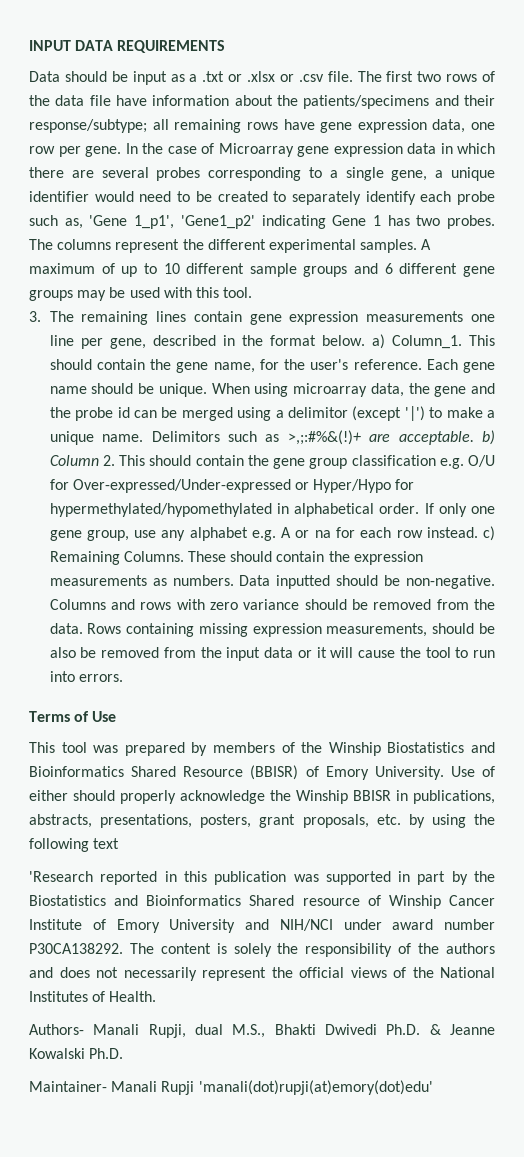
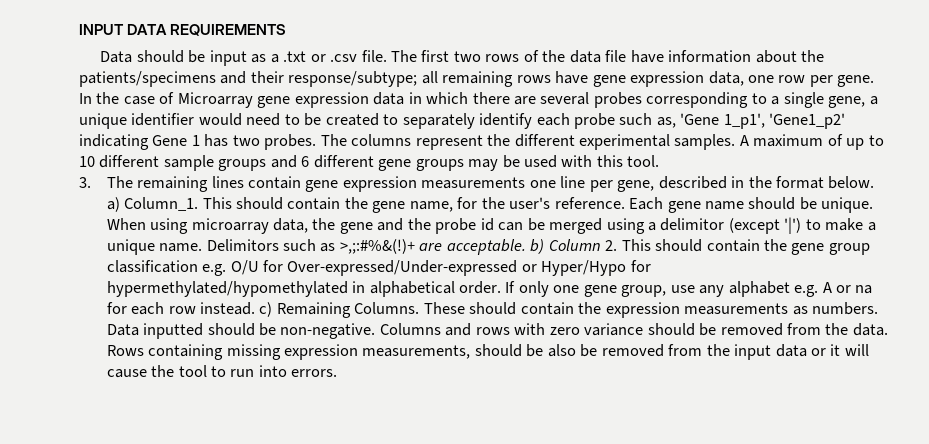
[247,71,294,82] .xlsx or -> (326, 58) none
[29,711,117,722] [29,742,496,756] [29,765,495,780] [29,790,495,804] [29,814,495,828] [29,838,120,852] [29,871,496,885] [29,895,496,909] [29,919,495,933] [29,943,496,957] [29,967,495,981] [29,991,157,1002] [29,1024,495,1038] [29,1048,124,1059] [29,1080,433,1095] // Terms of Use // This tool was prepared by members of the Winship Biostatistics and Bioinformatics Shared Resource (BBISR) of Emory University. Use of either should properly acknowledge the Winship BBISR in publications, abstracts, presentations, posters, grant proposals, etc. by using the following text // 'Research reported in this publication was supported in part by the Biostatistics and Bioinformatics Shared resource of Winship Cancer Institute of Emory University and NIH/NCI under award number P30CA138292. The content is solely the responsibility of the authors and does not necessarily represent the official views of the National Institutes of Health. // Authors- Manali Rupji, dual M.S., Bhakti Dwivedi Ph.D. & Jeanne Kowalski Ph.D. // Maintainer- Manali Rupji 'manali(dot)rupji(at)emory(dot)edu' -> (338, 373) none

